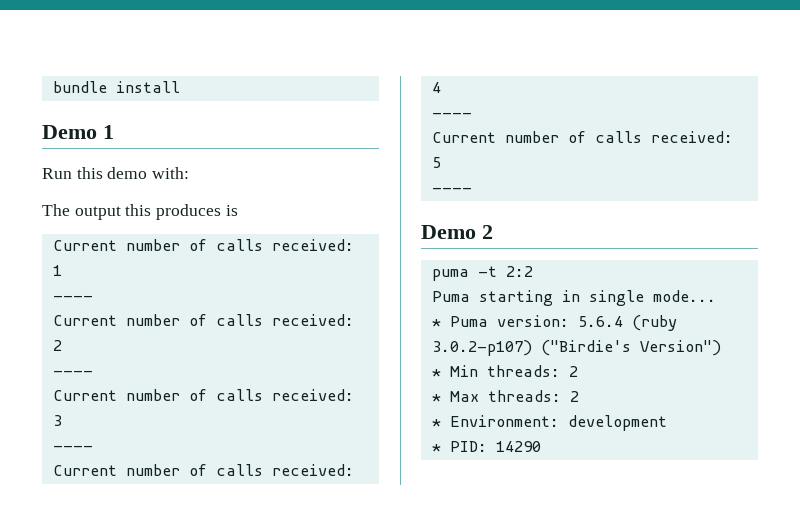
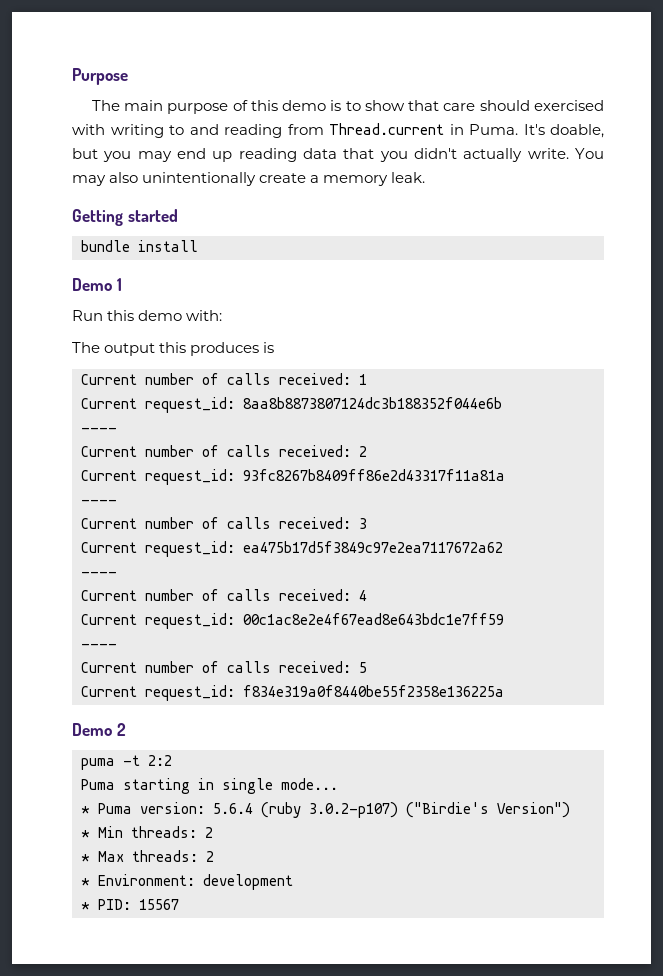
(52, 87) none -> [72,68,128,85] [91,100,604,114] [72,123,604,138] [72,148,604,162] [72,172,426,186] [72,209,178,226] Purpose // The main purpose of this demo is to show that care should exercised with writing to and reading from Thread.current in Puma. It's doable, but you may end up reading data that you didn't actually write. You may also unintentionally create a memory leak. // Getting started //
(62, 270) none -> [81,397,502,413] // Current request_id: 8aa8b8873807124dc3b188352f044e6b
(62, 345) none -> [81,469,505,485] // Current request_id: 93fc8267b8409ff86e2d43317f11a81a
(62, 420) none -> [81,541,503,557] // Current request_id: ea475b17d5f3849c97e2ea7117672a62
(441, 87) none -> [81,613,504,629] // Current request_id: 00c1ac8e2e4f67ead8e643bdc1e7ff59
[431,187,472,193] ---- -> [81,685,504,701] Current request_id: f834e319a0f8440be55f2358e136225a
[495,441,541,452] 14290 -> [139,899,179,910] 15567

